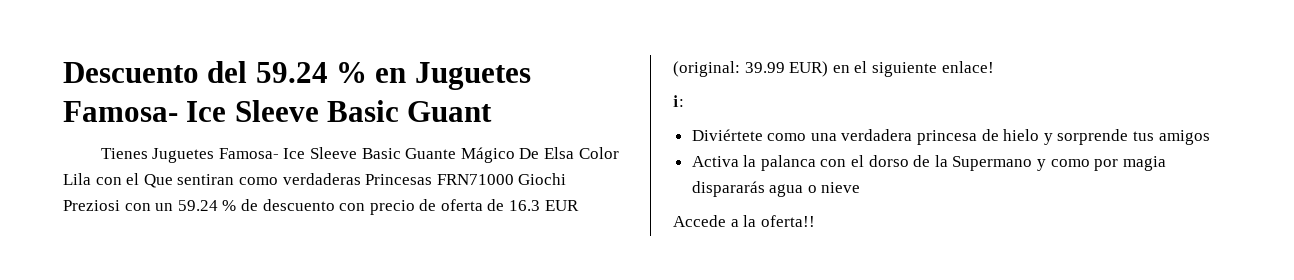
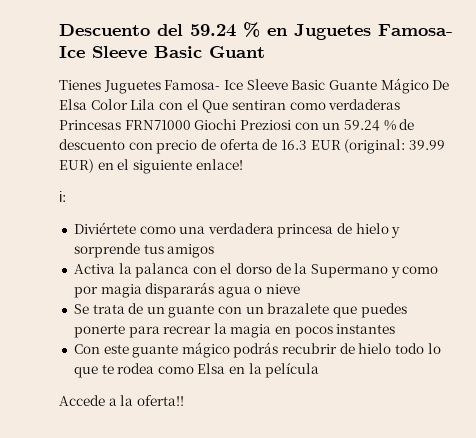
(861, 187) none -> [73,303,407,318] [73,323,396,338] [73,342,441,358] [73,363,320,378] // Se trata de un guante con un brazalete que puedes ponerte para recrear la magia en pocos instantes // Con este guante mágico podrás recubrir de hielo todo lo que te rodea como Elsa en la película

